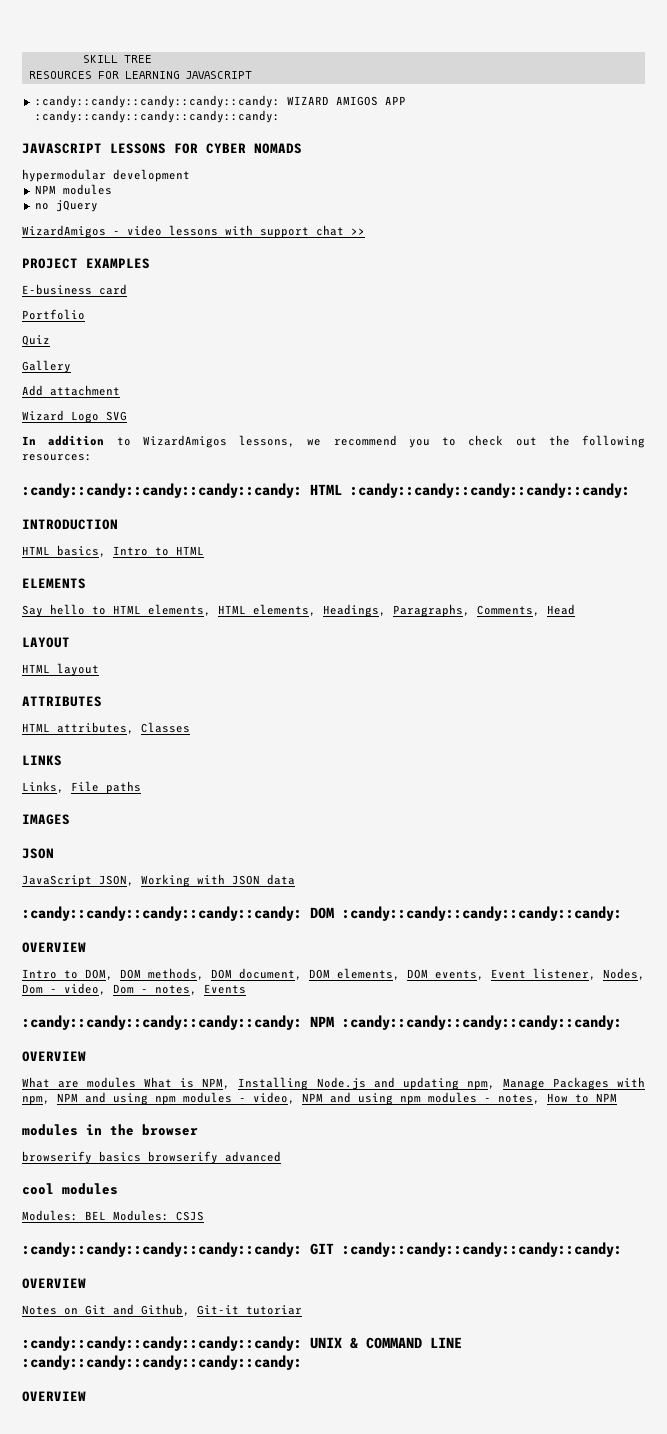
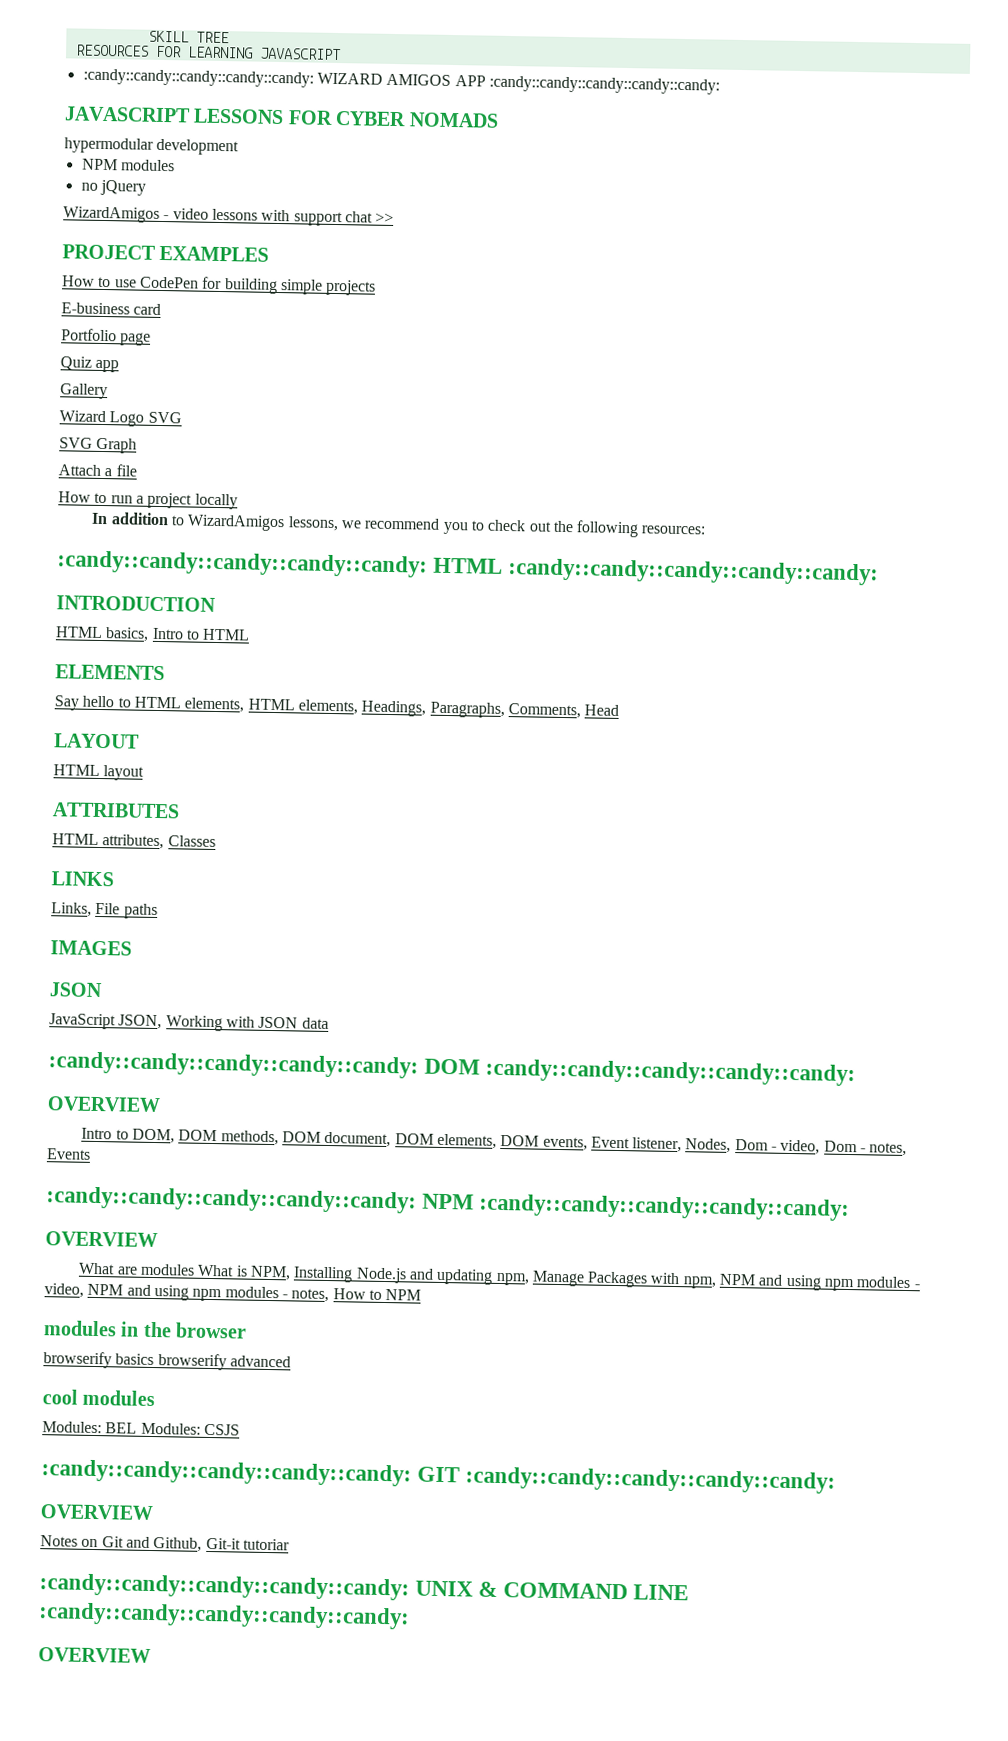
(150, 263) none -> [62,275,377,296] // How to use CodePen for building simple projects
(85, 314) none -> [120,332,152,346] page
(50, 340) none -> [95,359,120,373] app
[22,385,120,396] // Add attachment -> (108, 391) none
(127, 416) none -> [59,437,138,454] [58,464,137,477] [58,491,238,510] // SVG Graph // Attach a file // How to run a project locally

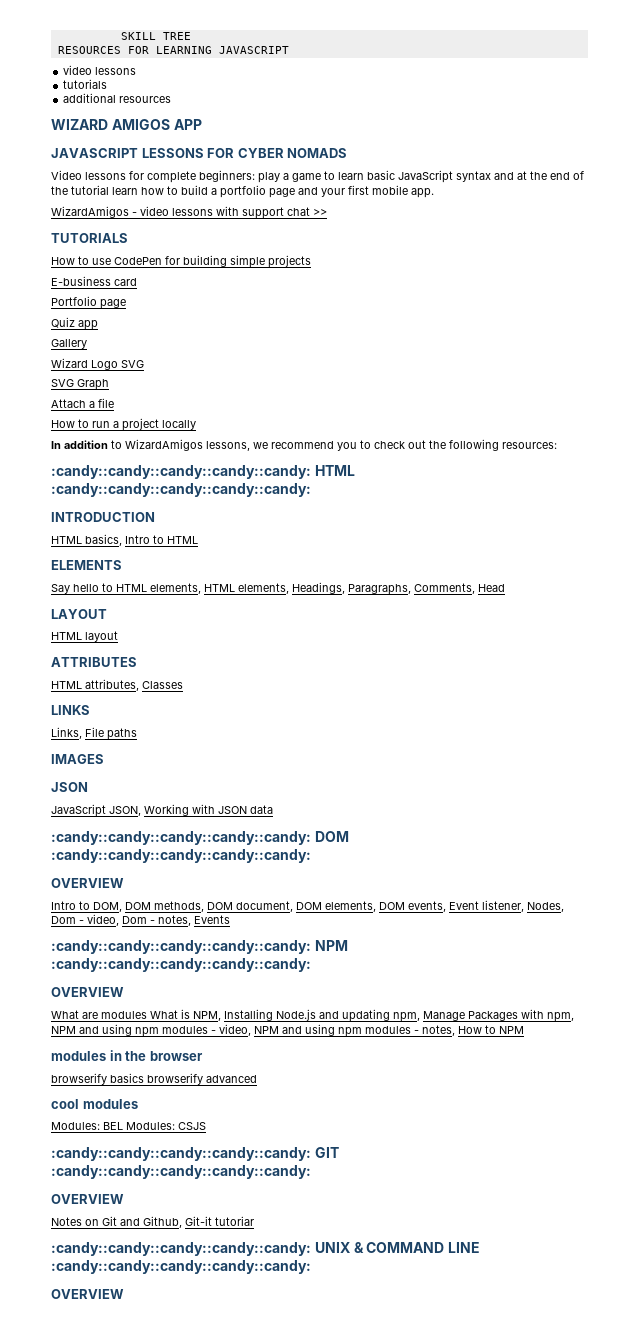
[82,68,314,88] :candy::candy::candy::candy::candy: -> [63,65,137,75] [63,79,108,89] [63,93,172,103] video lessons // tutorials // additional resources //
[488,75,720,95] :candy::candy::candy::candy::candy: -> (202, 124) none
[64,137,240,156] [81,158,175,172] [80,179,146,196] hypermodular development // NPM modules // no jQuery -> [51,170,584,183] [51,185,434,198] Video lessons for complete beginners: play a game to learn basic JavaScript syntax and at the end of the tutorial learn how to build a portfolio page and your first mobile app.
[62,244,270,262] PROJECT EXAMPLES -> [51,233,128,243] TUTORIALS

